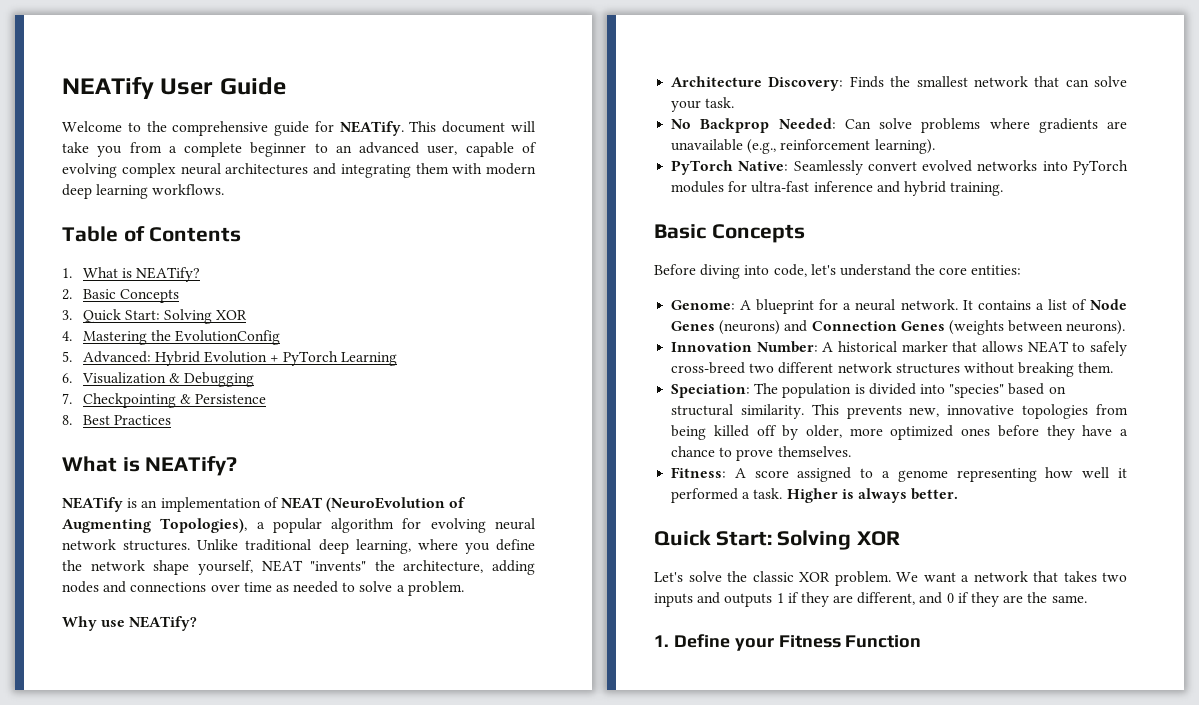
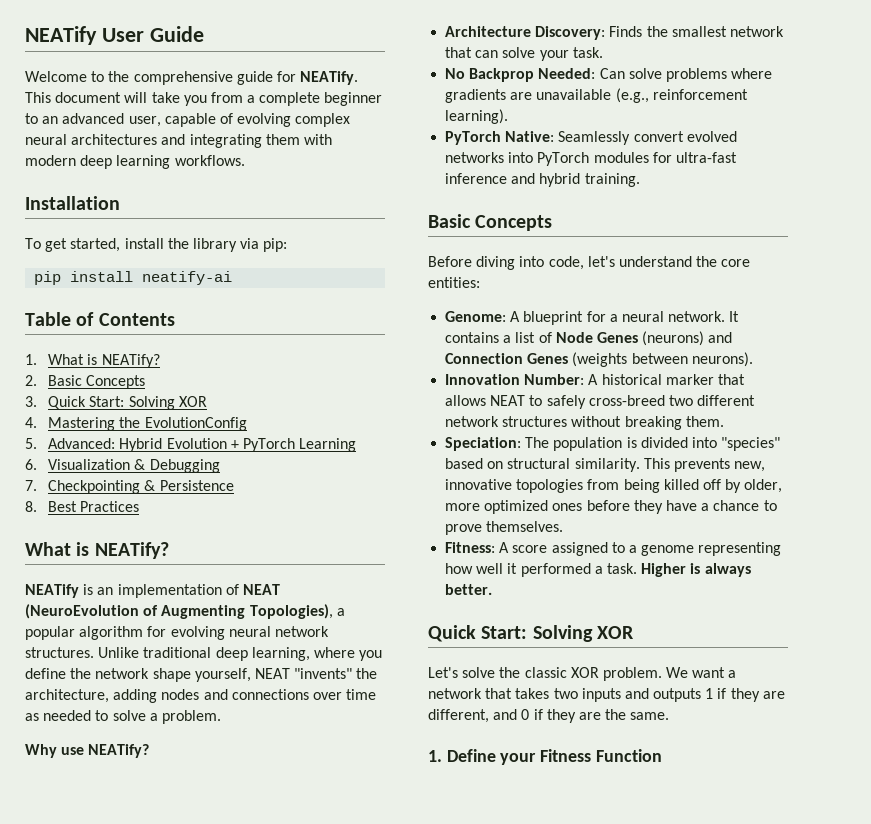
(225, 189) none -> [25,196,120,210] [25,238,288,252] [34,271,233,285] // Installation // To get started, install the library via pip: // pip install neatify-ai

